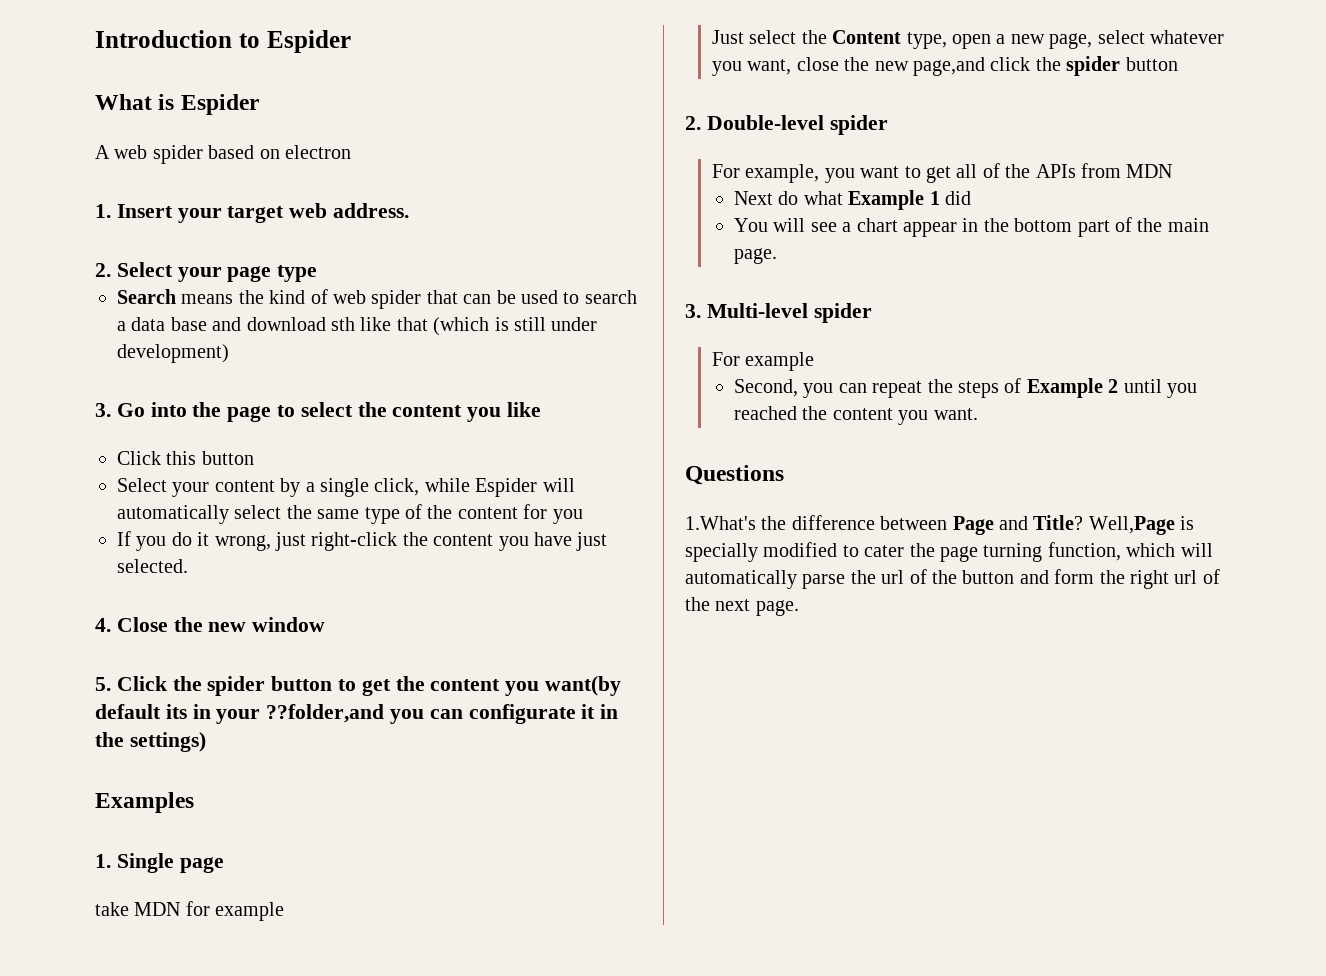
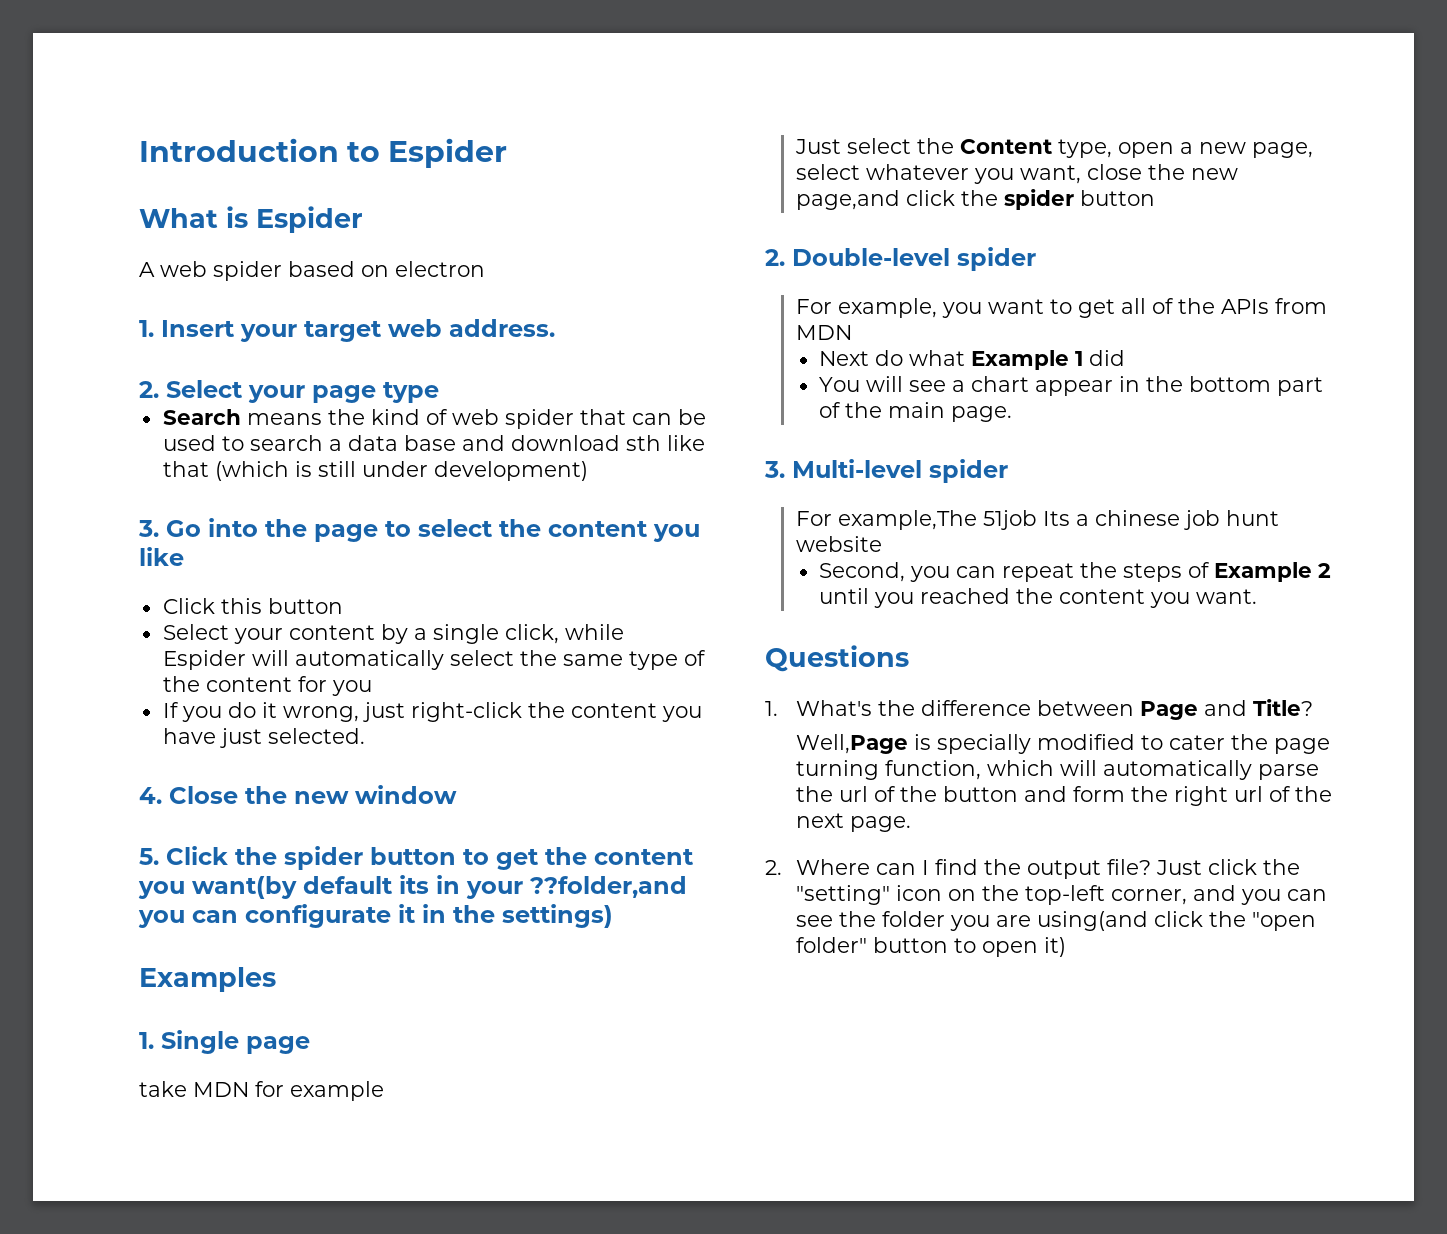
[745,352,815,371] example -> [837,510,1279,530] [795,536,882,552] example,The 51job Its a chinese job hunt website
[685,516,756,530] 1.What's -> [765,700,872,716] 1. What's
(1084, 522) none -> (1313, 707) //
(799, 608) none -> [765,859,1300,879] [795,885,1327,905] [795,911,1316,931] [795,937,1066,957] // 2. Where can I find the output file? Just click the "setting" icon on the top-left corner, and you can see the folder you are using(and click the "open folder" button to open it)

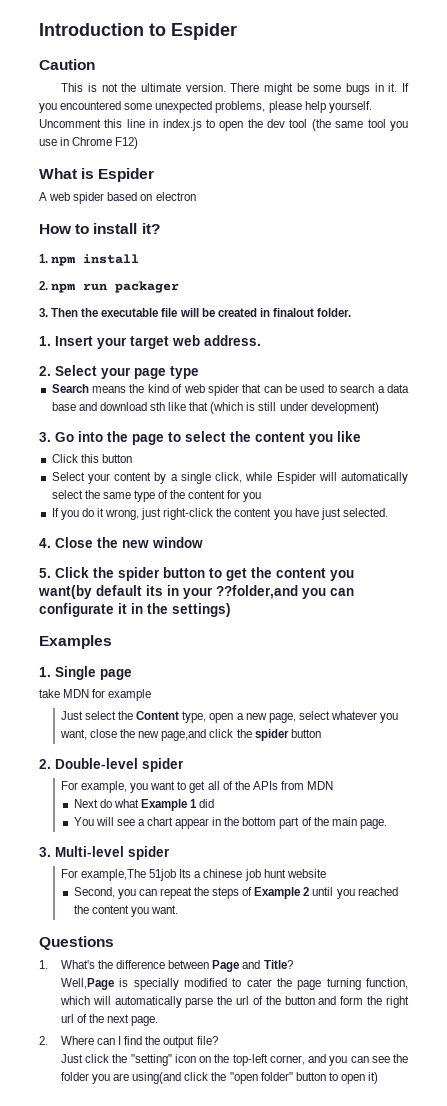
(508, 153) none -> [39,59,95,70] [61,83,409,95] [39,101,372,113] [39,119,408,131] [39,137,139,149] // Caution // This is not the ultimate version. There might be some bugs in it. If you encountered some unexpected problems, please help yourself. Uncomment this line in index.js to open the dev tool (the same tool you use in Chrome F12)
(485, 269) none -> [39,223,160,234] [39,254,140,266] [39,281,180,293] [39,308,352,317] // How to install it? // 1. npm install // 2. npm run packager // 3. Then the executable file will be created in finalout folder.
(1151, 867) none -> (218, 1040) //

